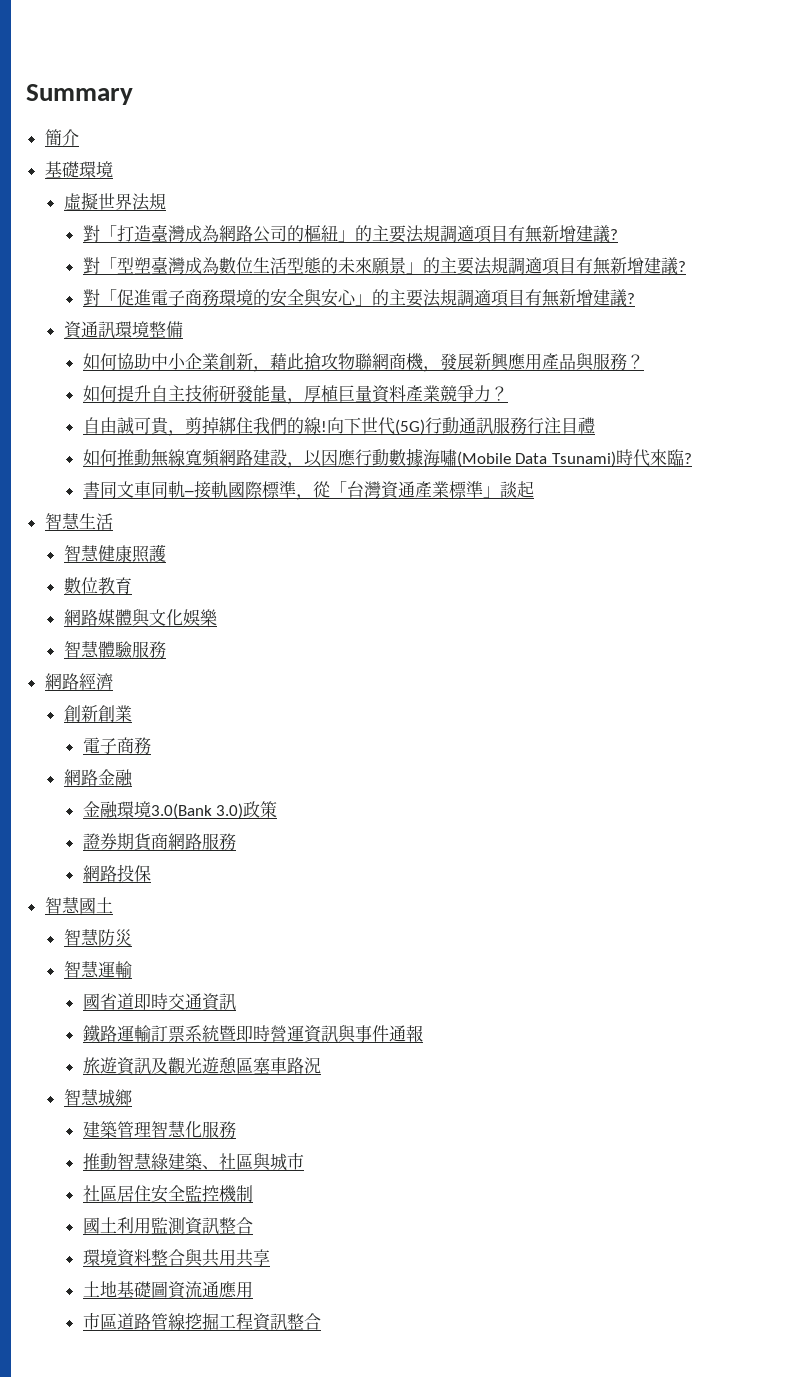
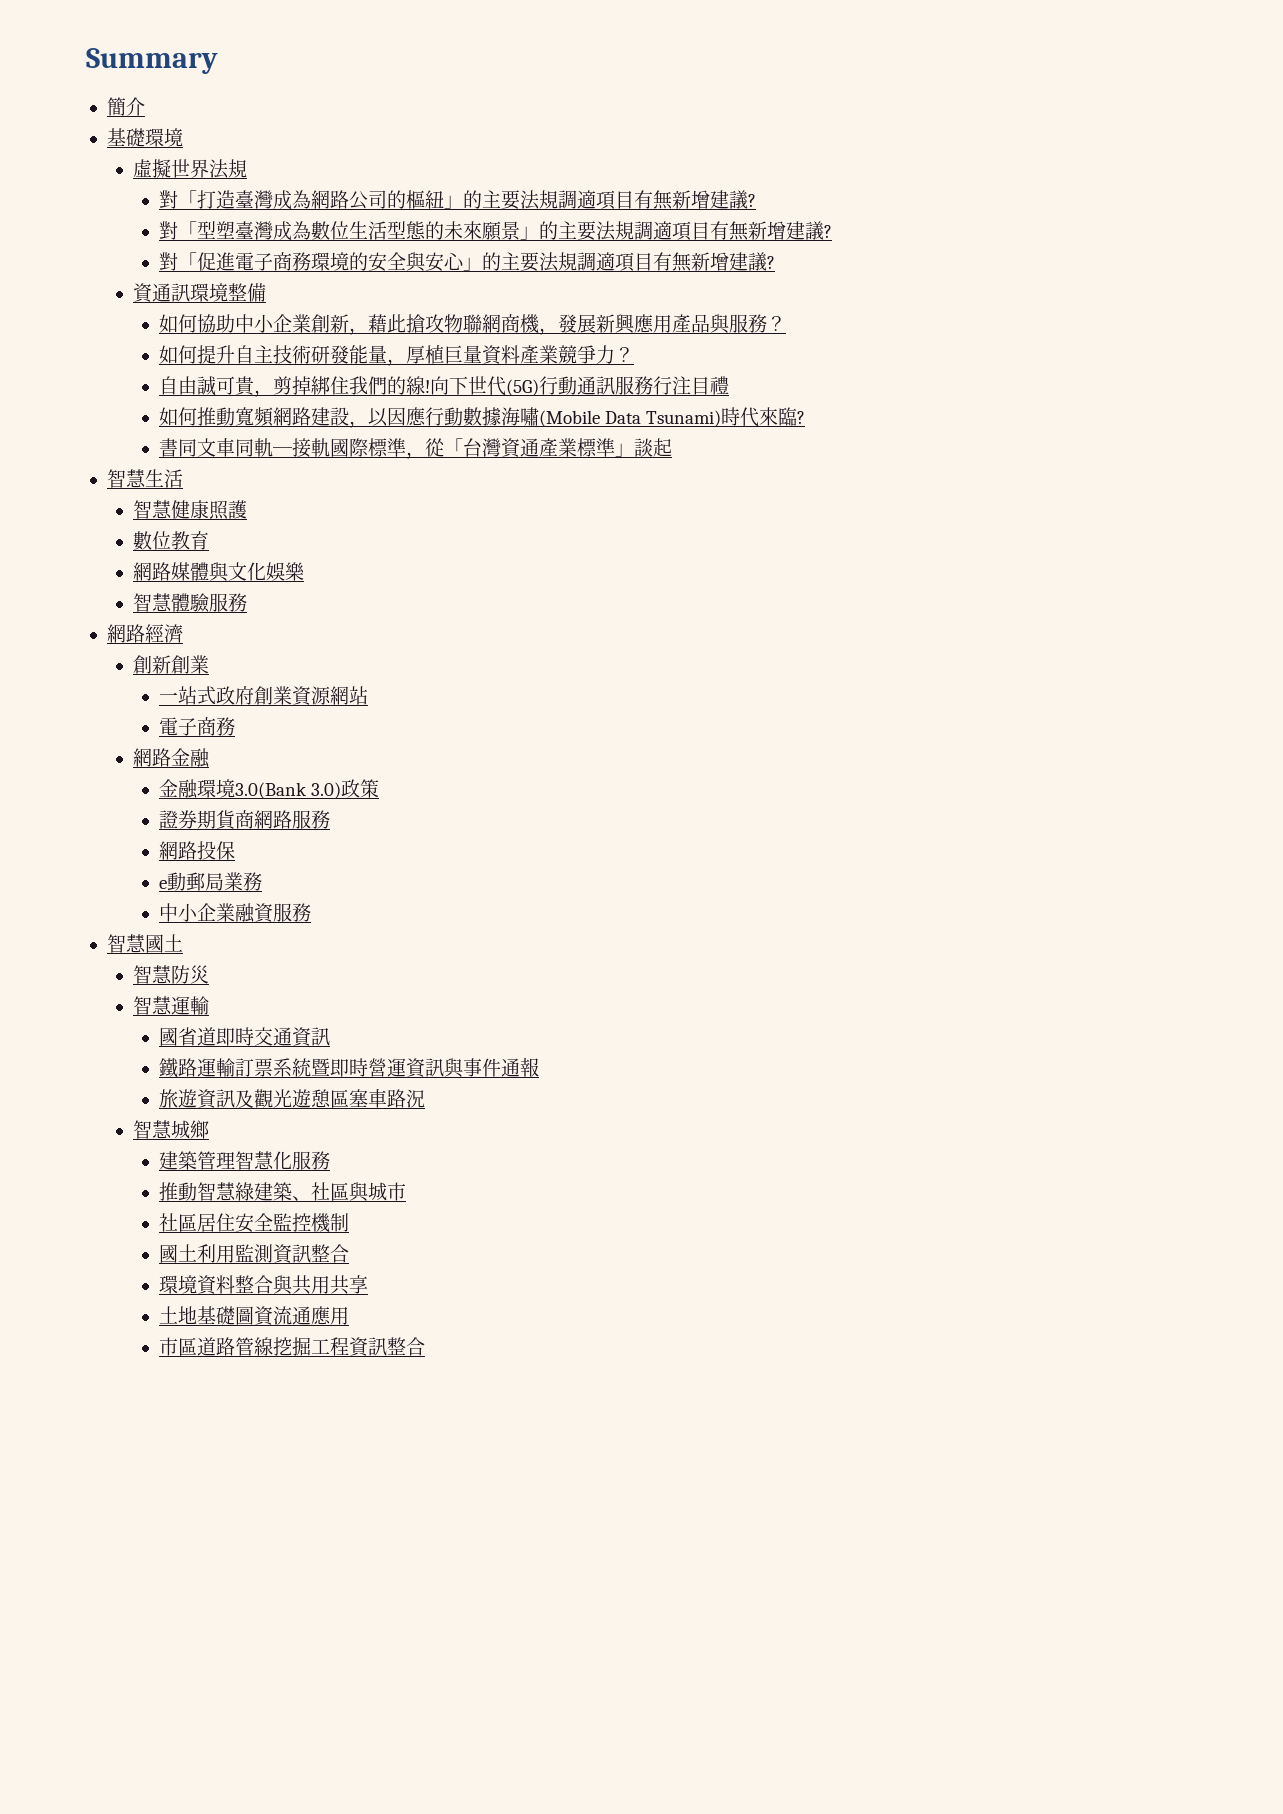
[150,449,185,467] 無線 -> (235, 416) none
(132, 713) none -> [158,686,368,706] // 一站式政府創業資源網站
(151, 873) none -> [158,872,262,891] [158,903,311,923] // e動郵局業務 // 中小企業融資服務

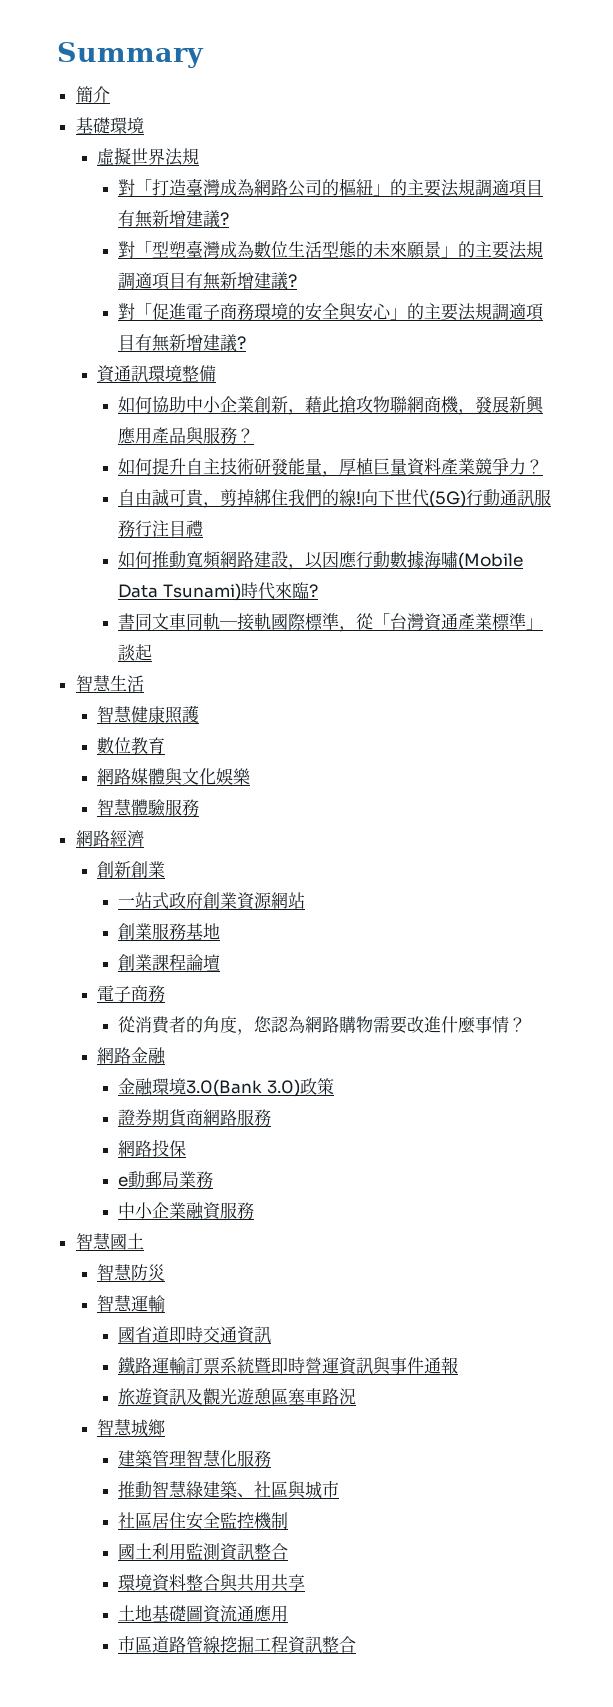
[158,717,235,736] 電子商務 -> [118,923,221,940] [118,954,221,971] [96,985,165,1002] [118,1016,527,1035] 創業服務基地 // 創業課程論壇 // 電子商務 // 從消費者的角度，您認為網路購物需要改進什麼事情？

